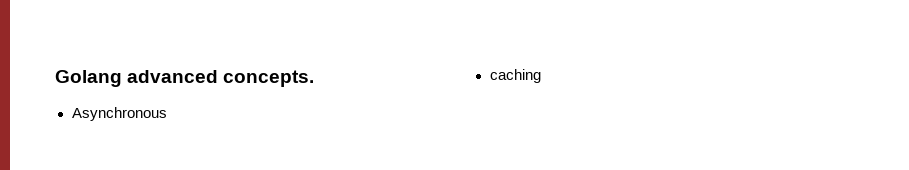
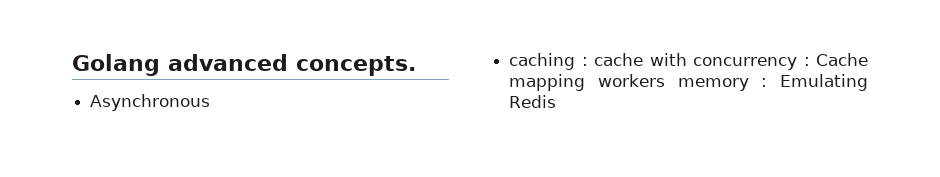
(541, 76) none -> [581,53,868,70] [509,74,868,91] [509,95,557,108] : cache with concurrency : Cache mapping workers memory : Emulating Redis

